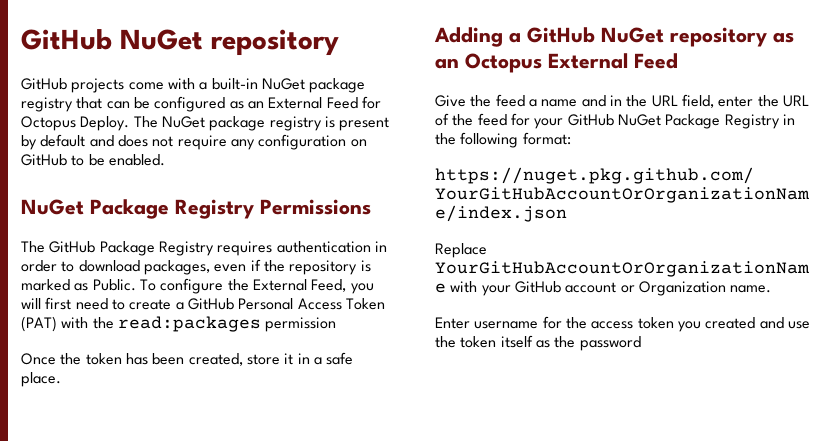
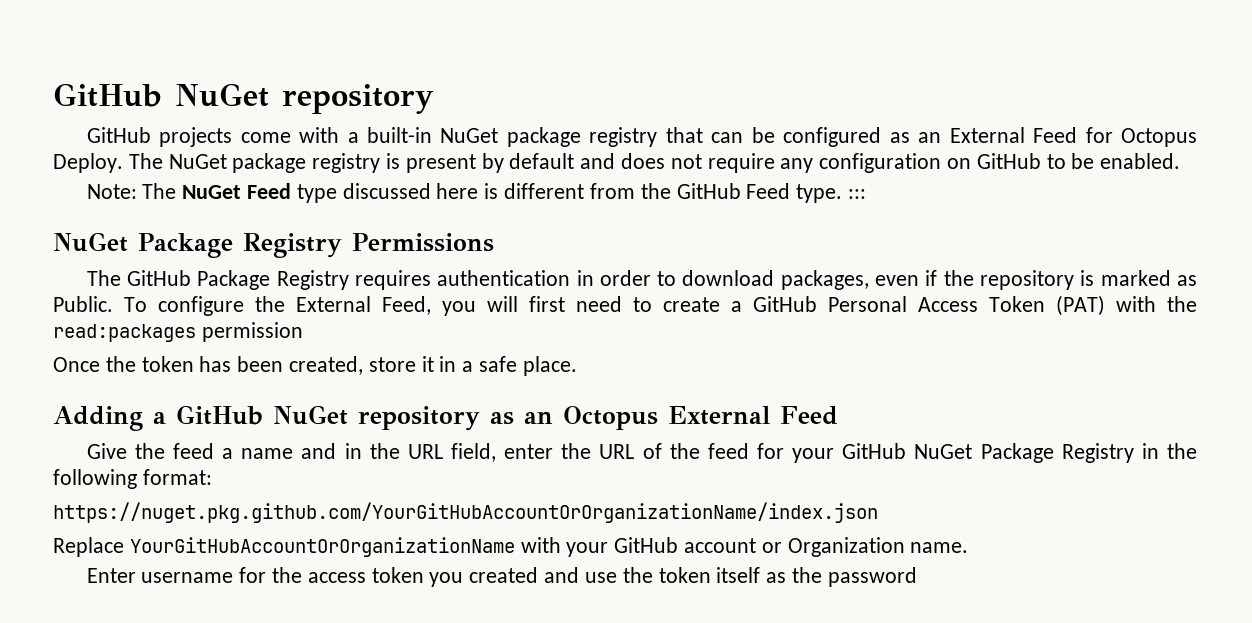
(165, 160) none -> [86,183,866,203] // Note: The NuGet Feed type discussed here is different from the GitHub Feed type. :::

